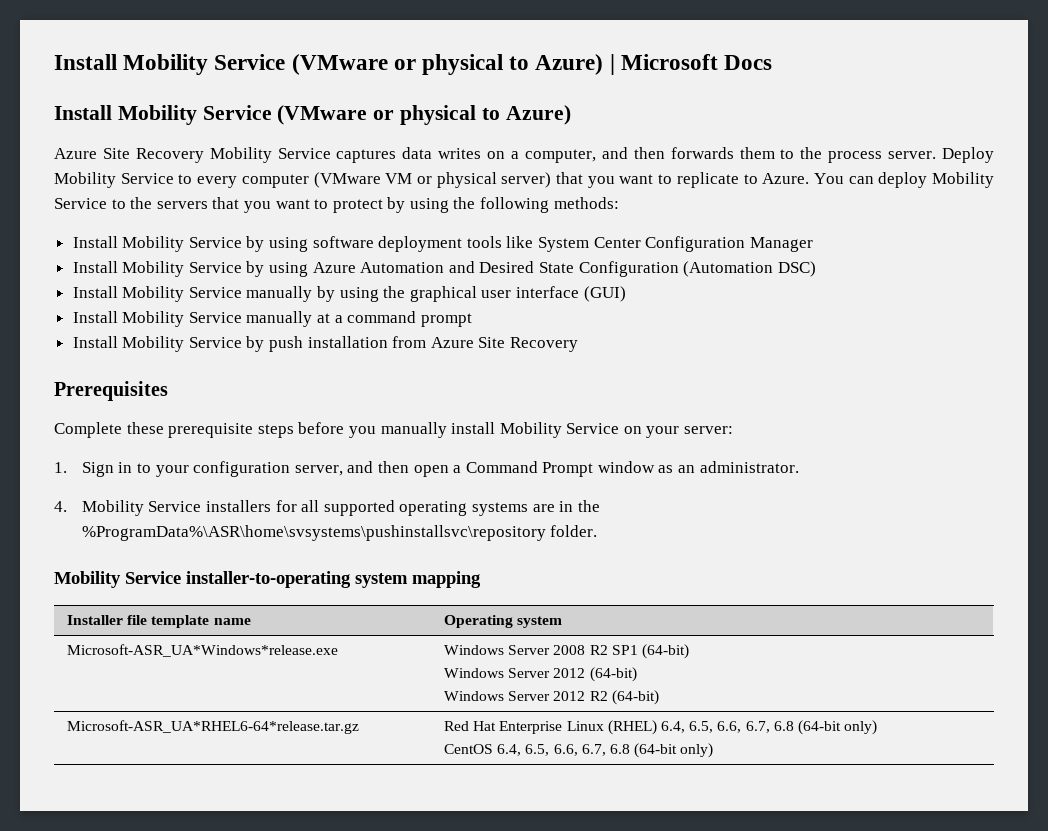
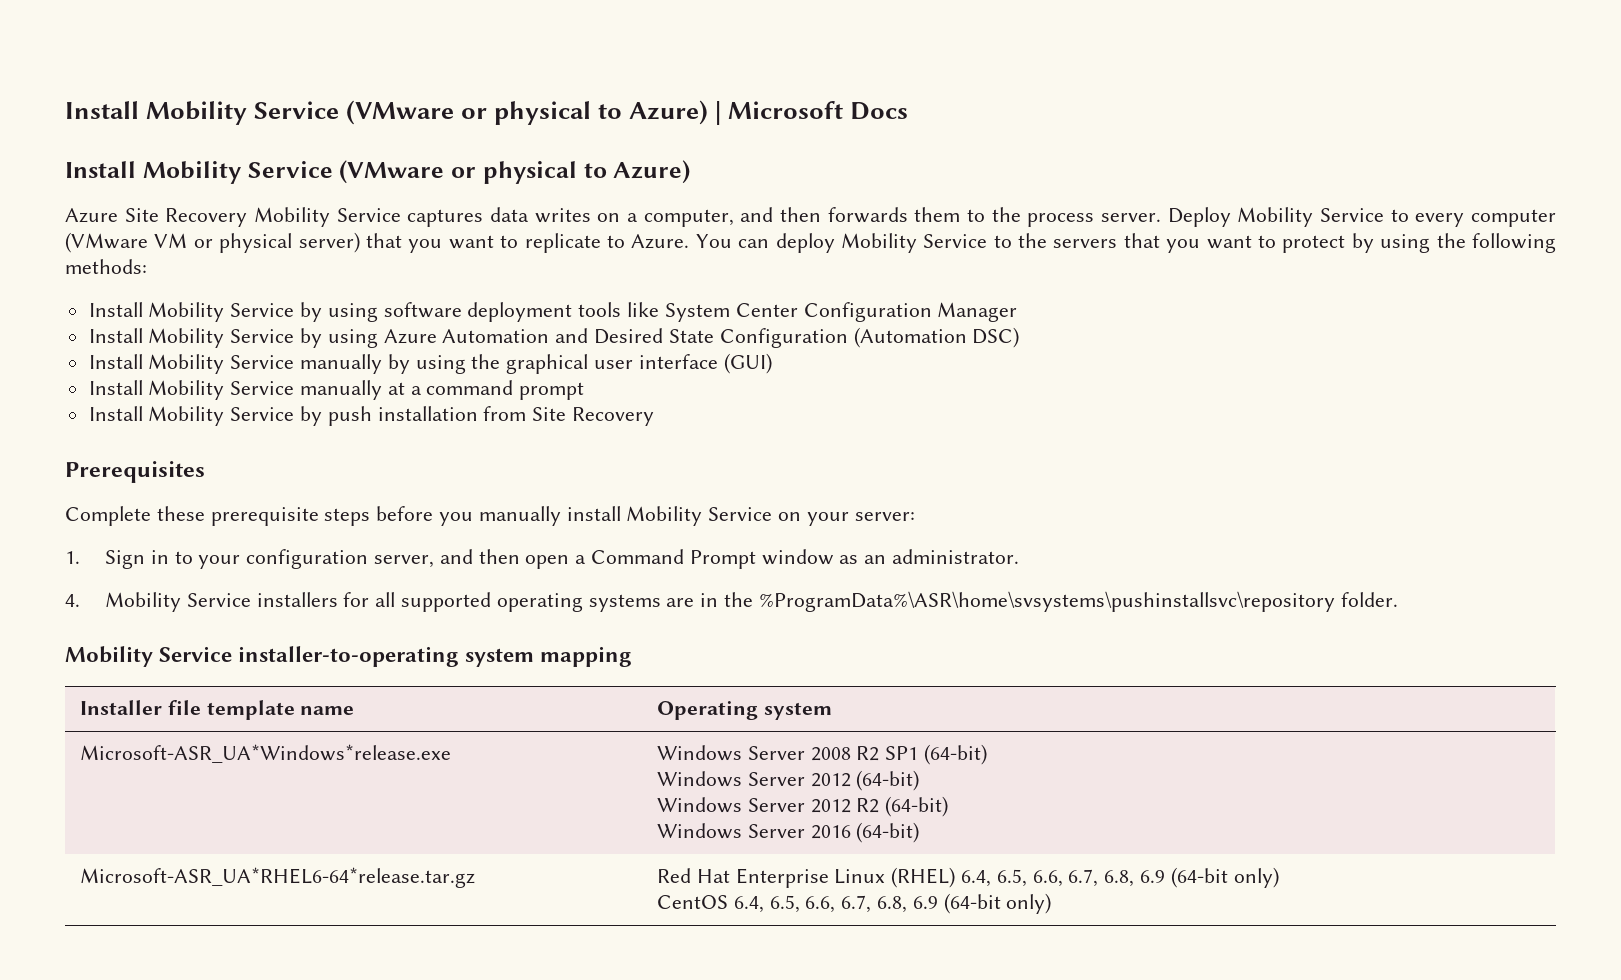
[430,337,474,348] Azure -> (527, 413) none
(659, 697) none -> [656,822,920,843] // Windows Server 2016 (64-bit)
[773,721,794,731] 6.8 -> [1104,870,1165,887] 6.8, 6.9
[610,744,631,754] 6.8 -> [876,896,938,913] 6.8, 6.9

